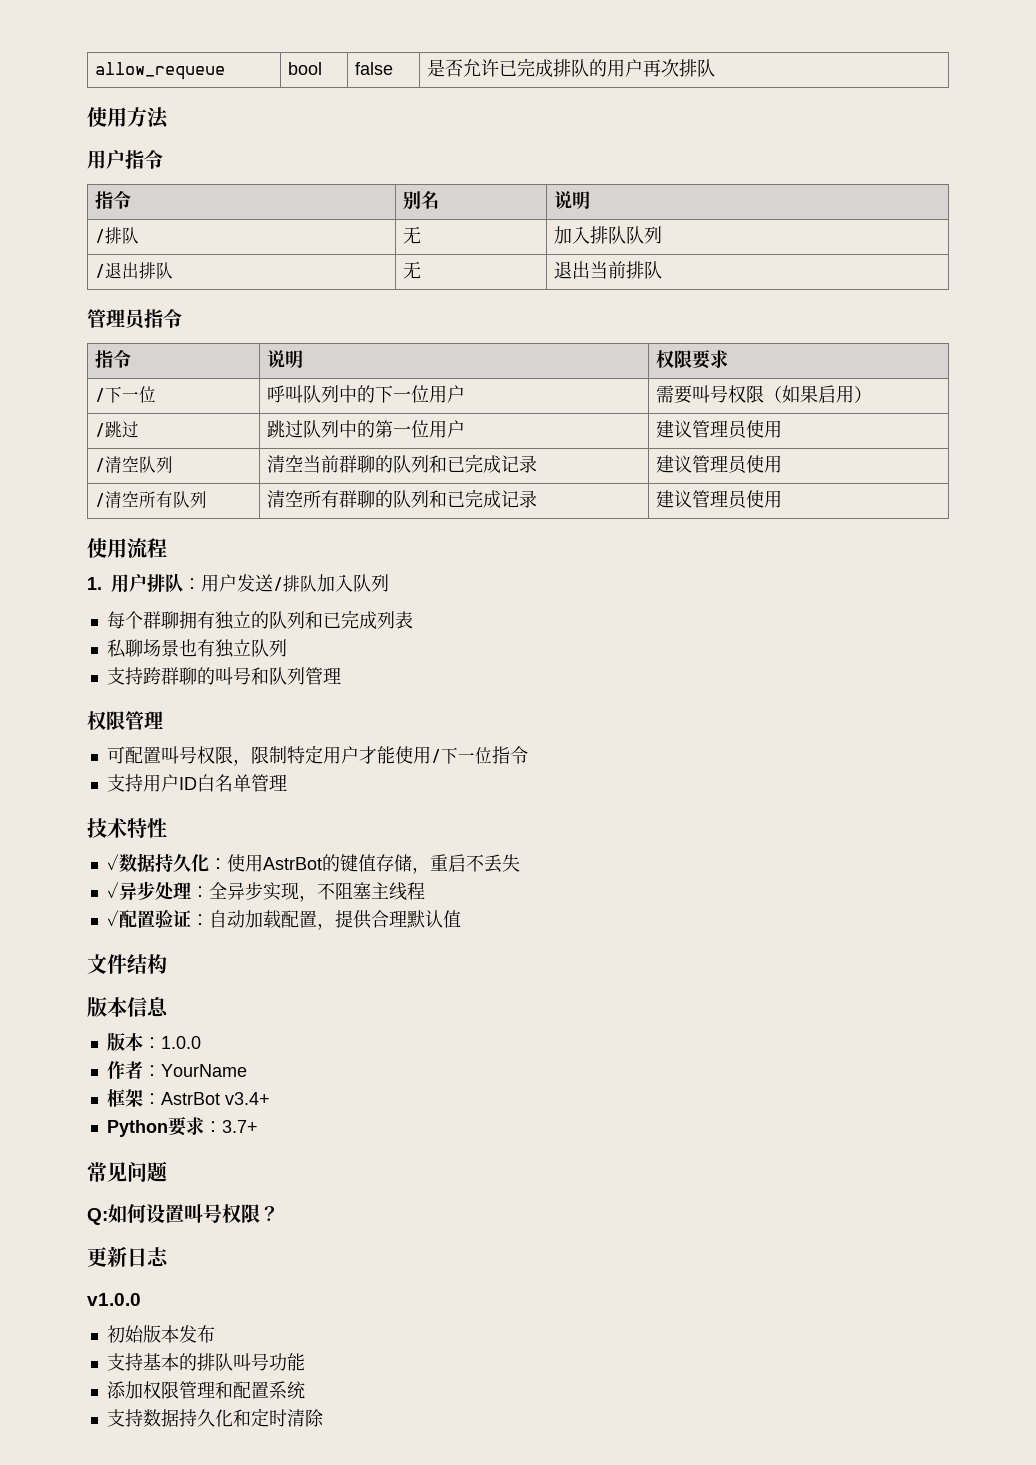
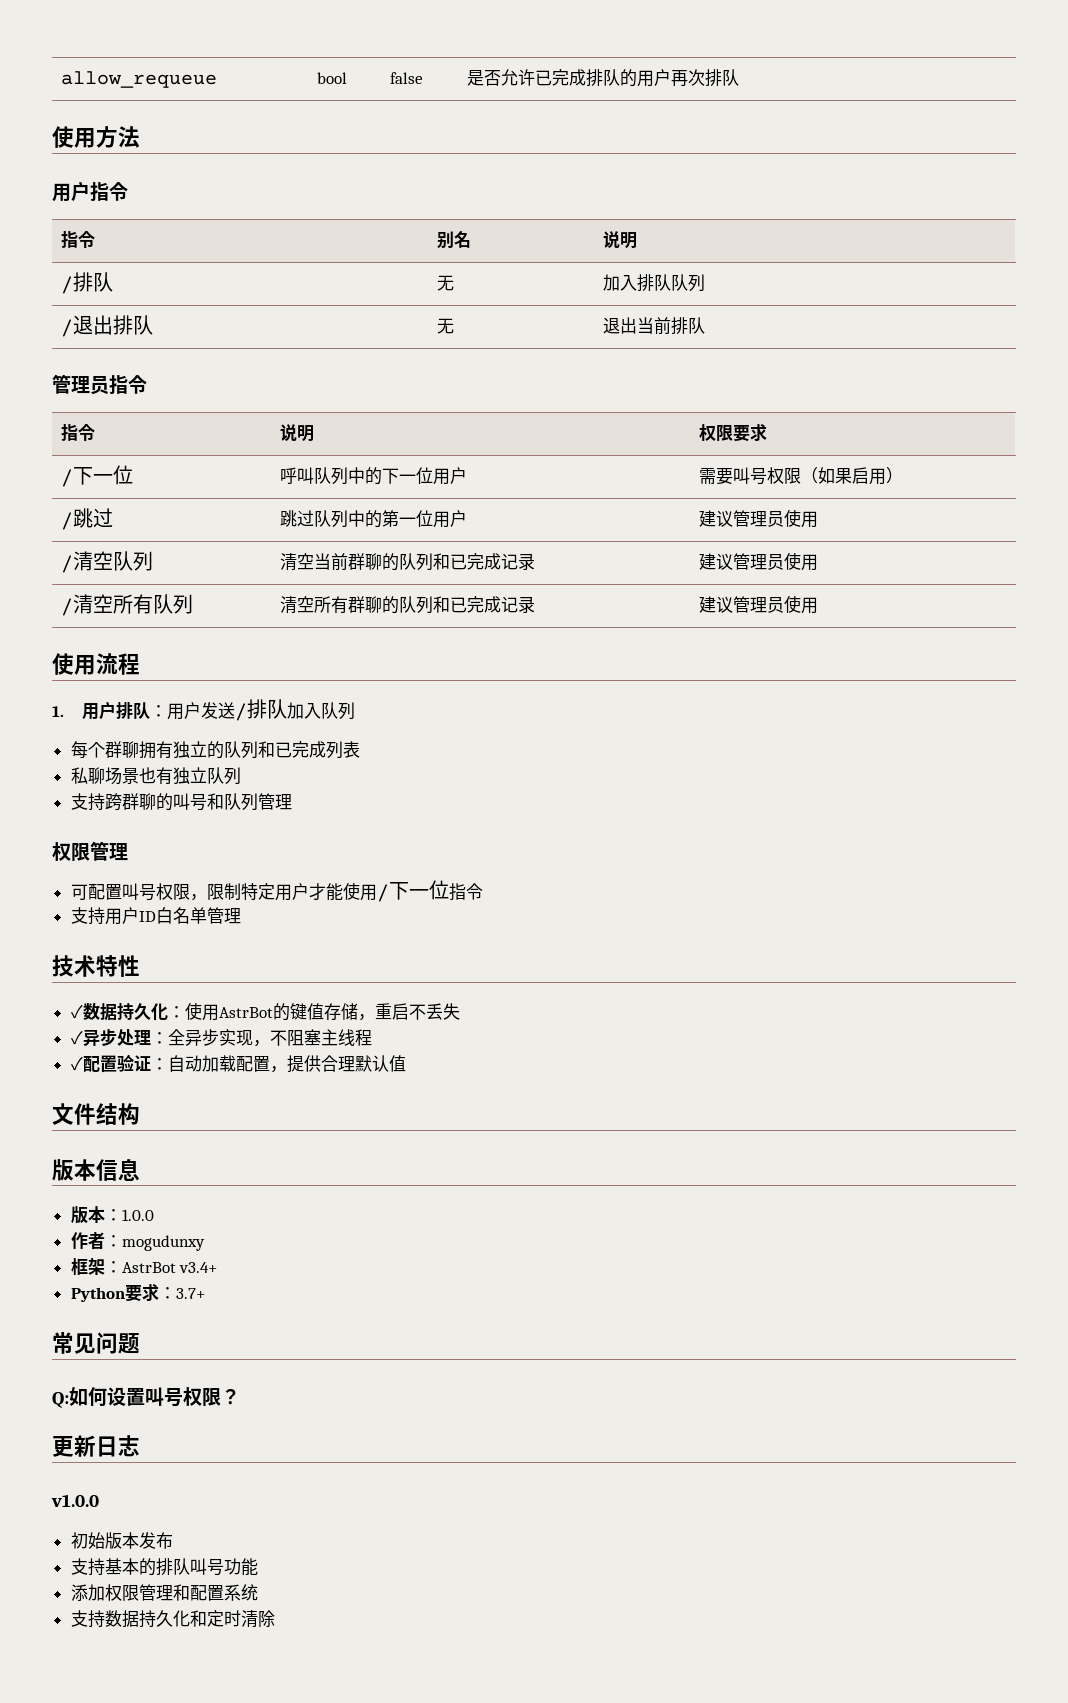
[160,1064,247,1077] YourName -> [121,1235,205,1251] mogudunxy

